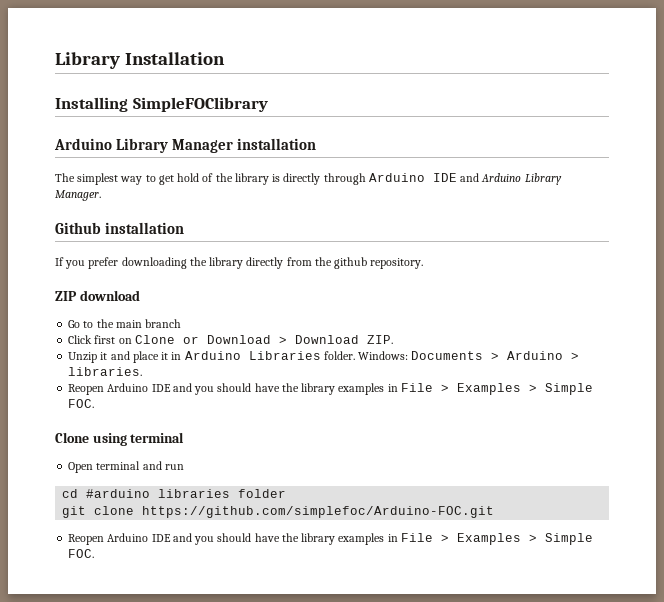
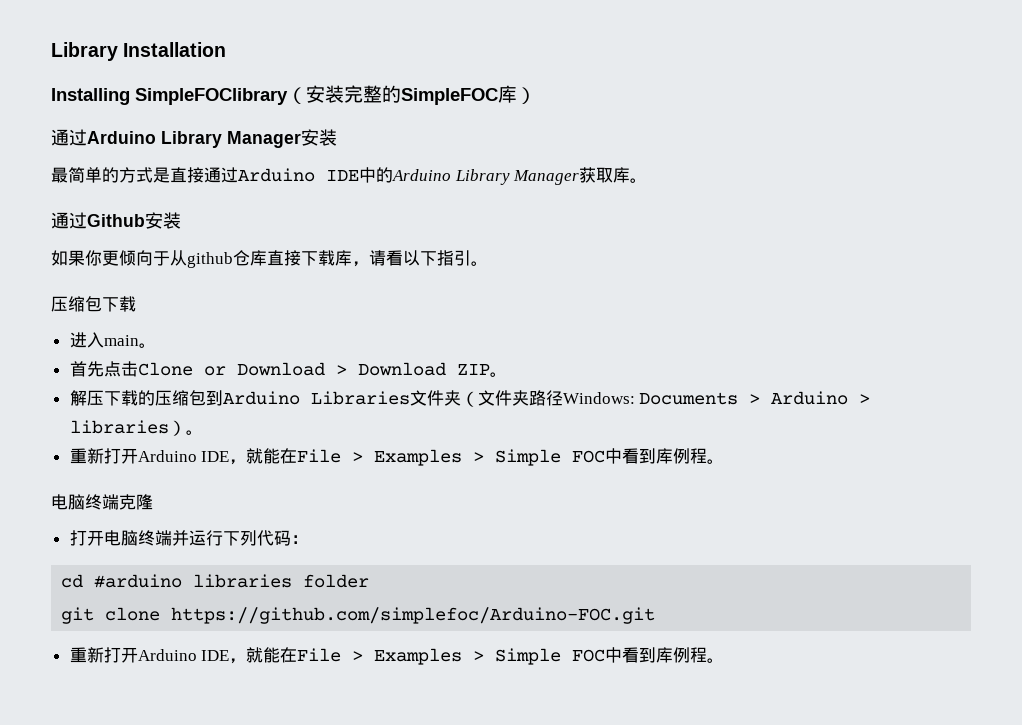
[54,138,317,153] [55,173,562,185] [55,190,101,201] [55,222,185,234] [55,257,424,269] [55,290,140,301] [68,319,182,328] [68,335,132,344] // Arduino Library Manager installation // The simplest way to get hold of the library is directly through Arduino IDE and Arduino Library Manager. // Github installation // If you prefer downloading the library directly from the github repository. // ZIP download // Go to the main branch // Click first on -> [287,85,536,105] [51,129,337,148] [51,167,648,185] [51,212,181,229] [51,250,488,268] [51,296,136,312] [69,332,156,348] [69,361,138,377] （安装完整的SimpleFOC库） // 通过Arduino Library Manager安装 // 最简单的方式是直接通过Arduino IDE中的Arduino Library Manager获取库。 // 通过Github安装 // 如果你更倾向于从github仓库直接下载库，请看以下指引。 // 压缩包下载 // 进入main。 // 首先点击
[366,335,393,344] [68,351,355,363] ZIP. // Unzip it and place it in Arduino Libraries folder. -> [456,364,507,377] [69,390,563,407] ZIP。 // 解压下载的压缩包到Arduino Libraries文件夹（文件夹路径
[68,367,143,376] [68,383,593,395] [68,399,95,408] [55,432,185,446] [68,461,184,473] libraries. // Reopen Arduino IDE and you should have the library examples in File > Examples > Simple FOC. // Clone using terminal // Open terminal and run -> [69,420,203,436] [69,448,725,466] [51,494,153,510] [69,530,308,546] libraries）。 // 重新打开Arduino IDE，就能在File > Examples > Simple FOC中看到库例程。 // 电脑终端克隆 // 打开电脑终端并运行下列代码：
[68,533,593,545] [68,549,95,558] Reopen Arduino IDE and you should have the library examples in File > Examples > Simple FOC. -> [69,647,725,665] 重新打开Arduino IDE，就能在File > Examples > Simple FOC中看到库例程。

